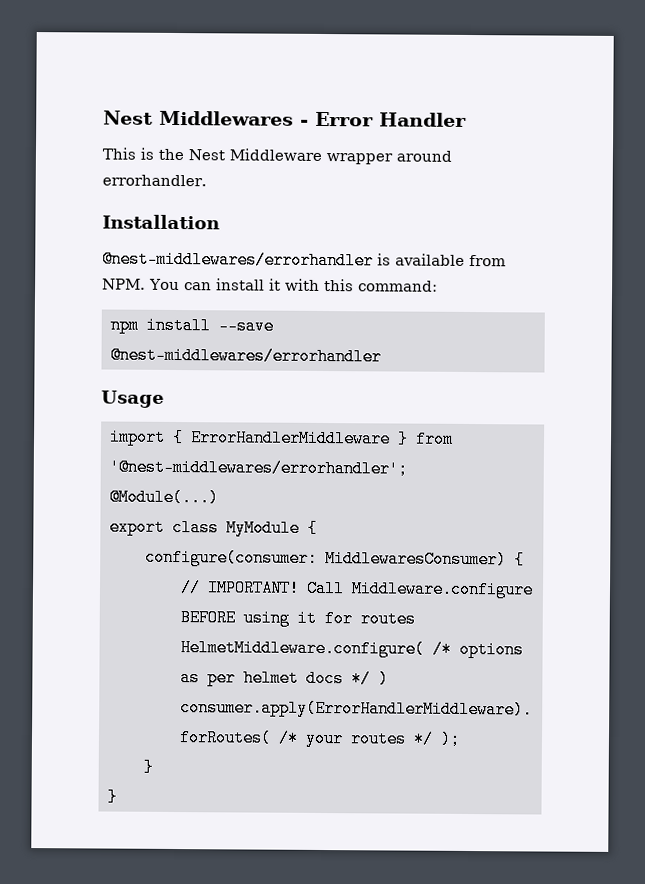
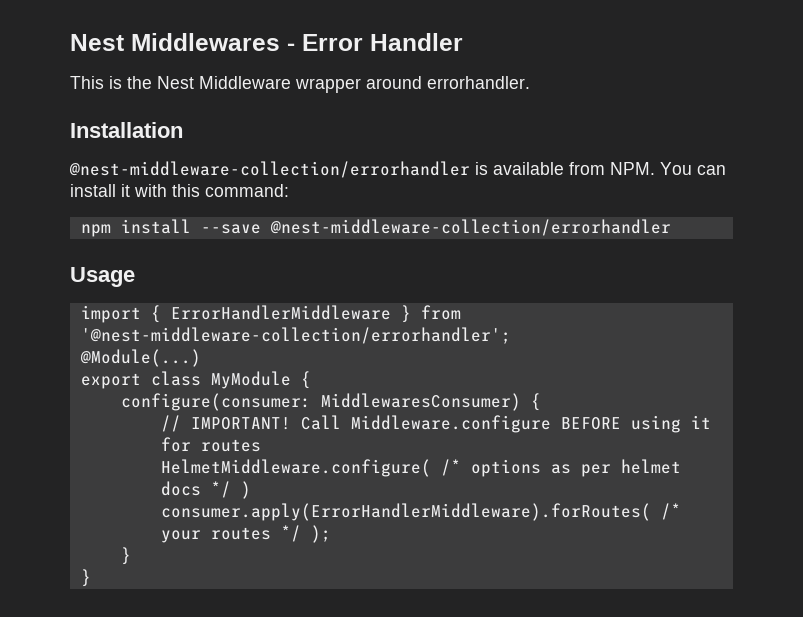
[102,250,374,270] @nest-middlewares/errorhandler -> [69,161,470,178] @nest-middleware-collection/errorhandler
[110,346,382,366] @nest-middlewares/errorhandler -> [269,219,671,236] @nest-middleware-collection/errorhandler
[109,458,408,478] '@nest-middlewares/errorhandler'; -> [80,327,511,344] '@nest-middleware-collection/errorhandler';

